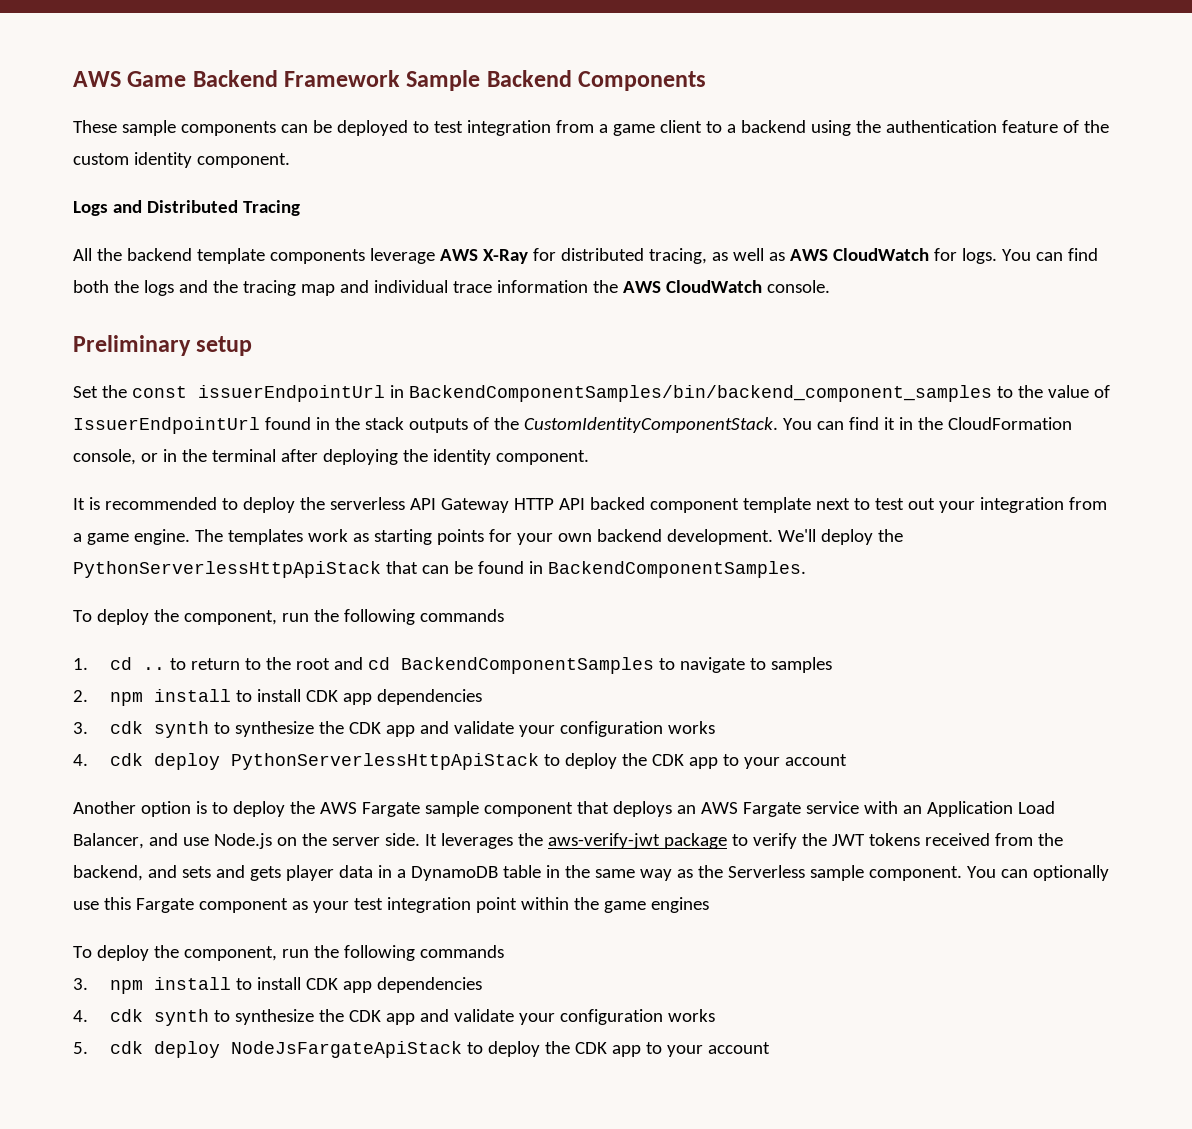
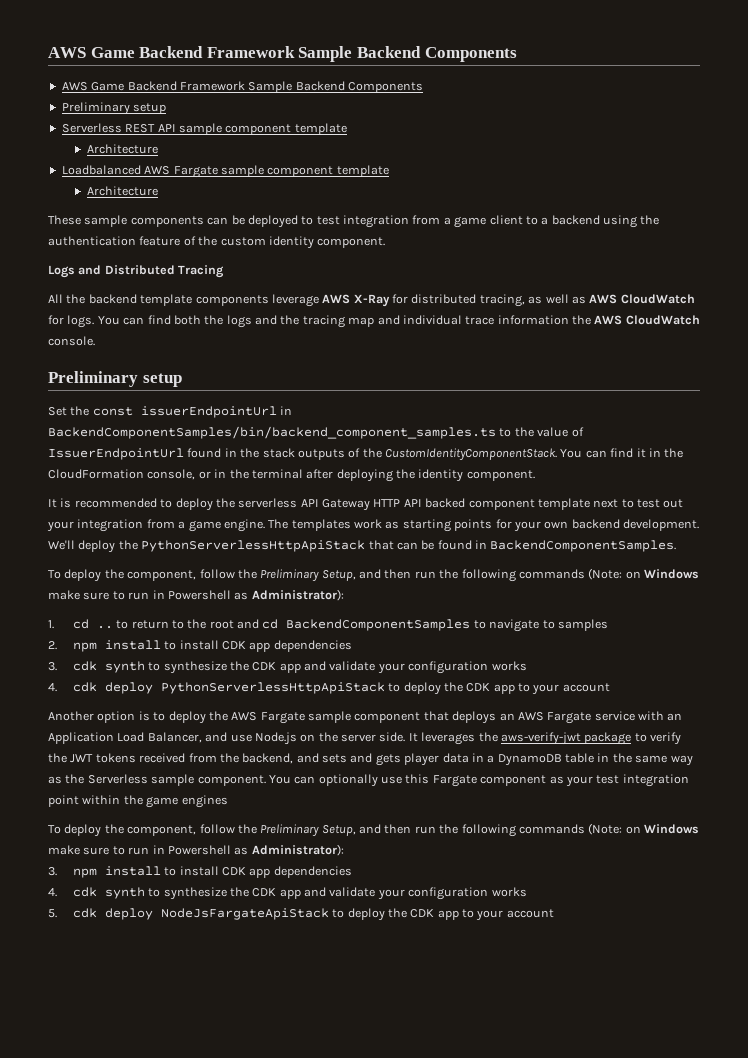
[73,70,707,91] AWS Game Backend Framework Sample Backend Components -> [48,46,517,62] [61,81,423,93] [61,102,167,115] [61,123,347,135] [86,144,158,154] [61,165,389,178] [86,186,158,196] AWS Game Backend Framework Sample Backend Components // AWS Game Backend Framework Sample Backend Components // Preliminary setup // Serverless REST API sample component template // Architecture // Loadbalanced AWS Fargate sample component template // Architecture
[408,385,992,402] BackendComponentSamples/bin/backend_component_samples -> [48,426,496,439] BackendComponentSamples/bin/backend_component_samples.ts
[281,609,504,625] run the following commands -> [199,568,699,582] [48,589,344,601] follow the Preliminary Setup, and then run the following commands (Note: on Windows make sure to run in Powershell as Administrator):
[281,945,504,961] run the following commands -> [199,823,699,837] [48,844,344,856] follow the Preliminary Setup, and then run the following commands (Note: on Windows make sure to run in Powershell as Administrator):

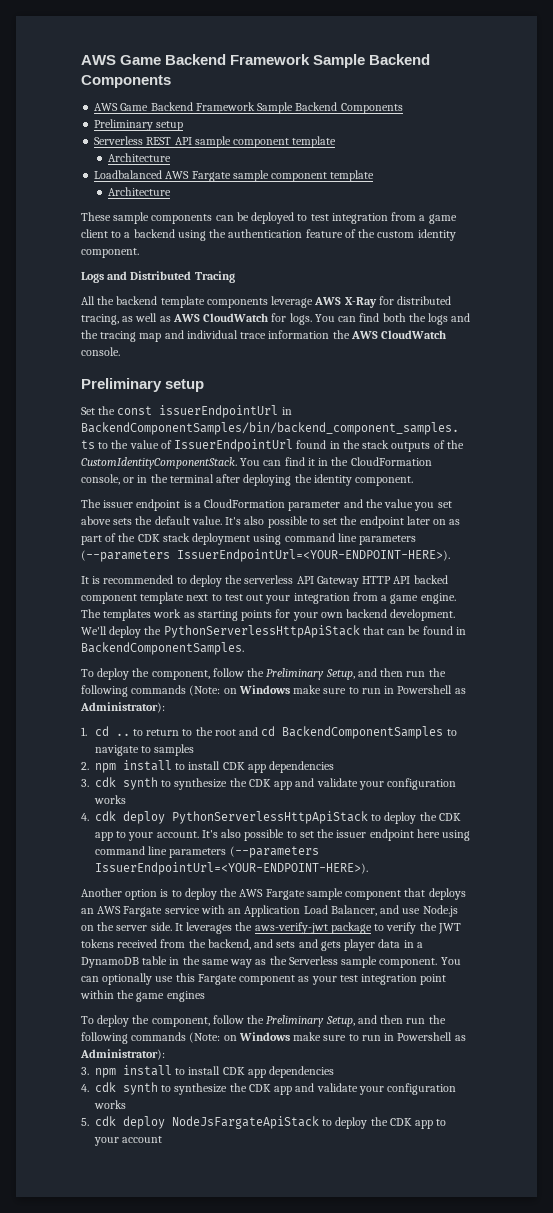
(535, 475) none -> [81,499,452,511] [81,516,461,528] [81,533,417,545] [81,549,450,562] // The issuer endpoint is a CloudFormation parameter and the value you set above sets the default value. It's also possible to set the endpoint later on as part of the CDK stack deployment using command line parameters (--parameters IssuerEndpointUrl=<YOUR-ENDPOINT-HERE>).
[562,683,610,692] account -> [156,829,471,841] [95,846,319,858] [95,862,368,875] account. It's also possible to set the issuer endpoint here using command line parameters (--parameters IssuerEndpointUrl=<YOUR-ENDPOINT-HERE>).

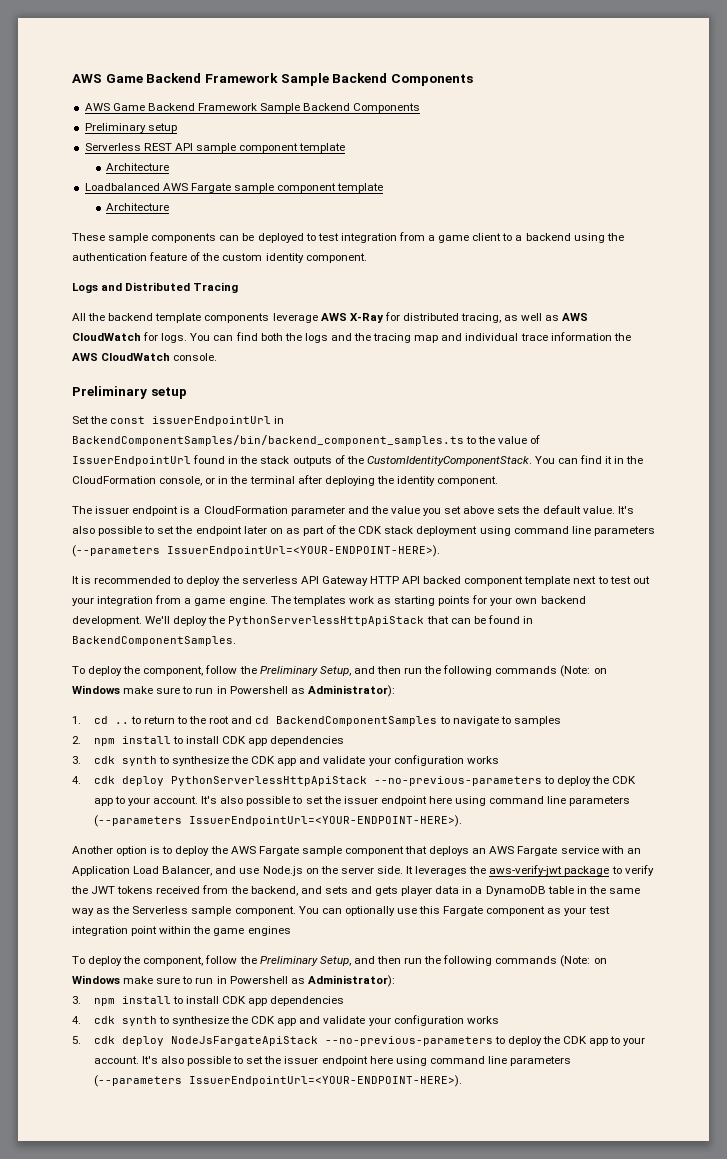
(368, 817) none -> [373,776,542,786] --no-previous-parameters
[322,1117,447,1129] [94,1136,163,1146] to deploy the CDK app to your account -> [324,1036,646,1046] [93,1056,572,1066] [93,1075,462,1087] --no-previous-parameters to deploy the CDK app to your account. It's also possible to set the issuer endpoint here using command line parameters (--parameters IssuerEndpointUrl=<YOUR-ENDPOINT-HERE>).

